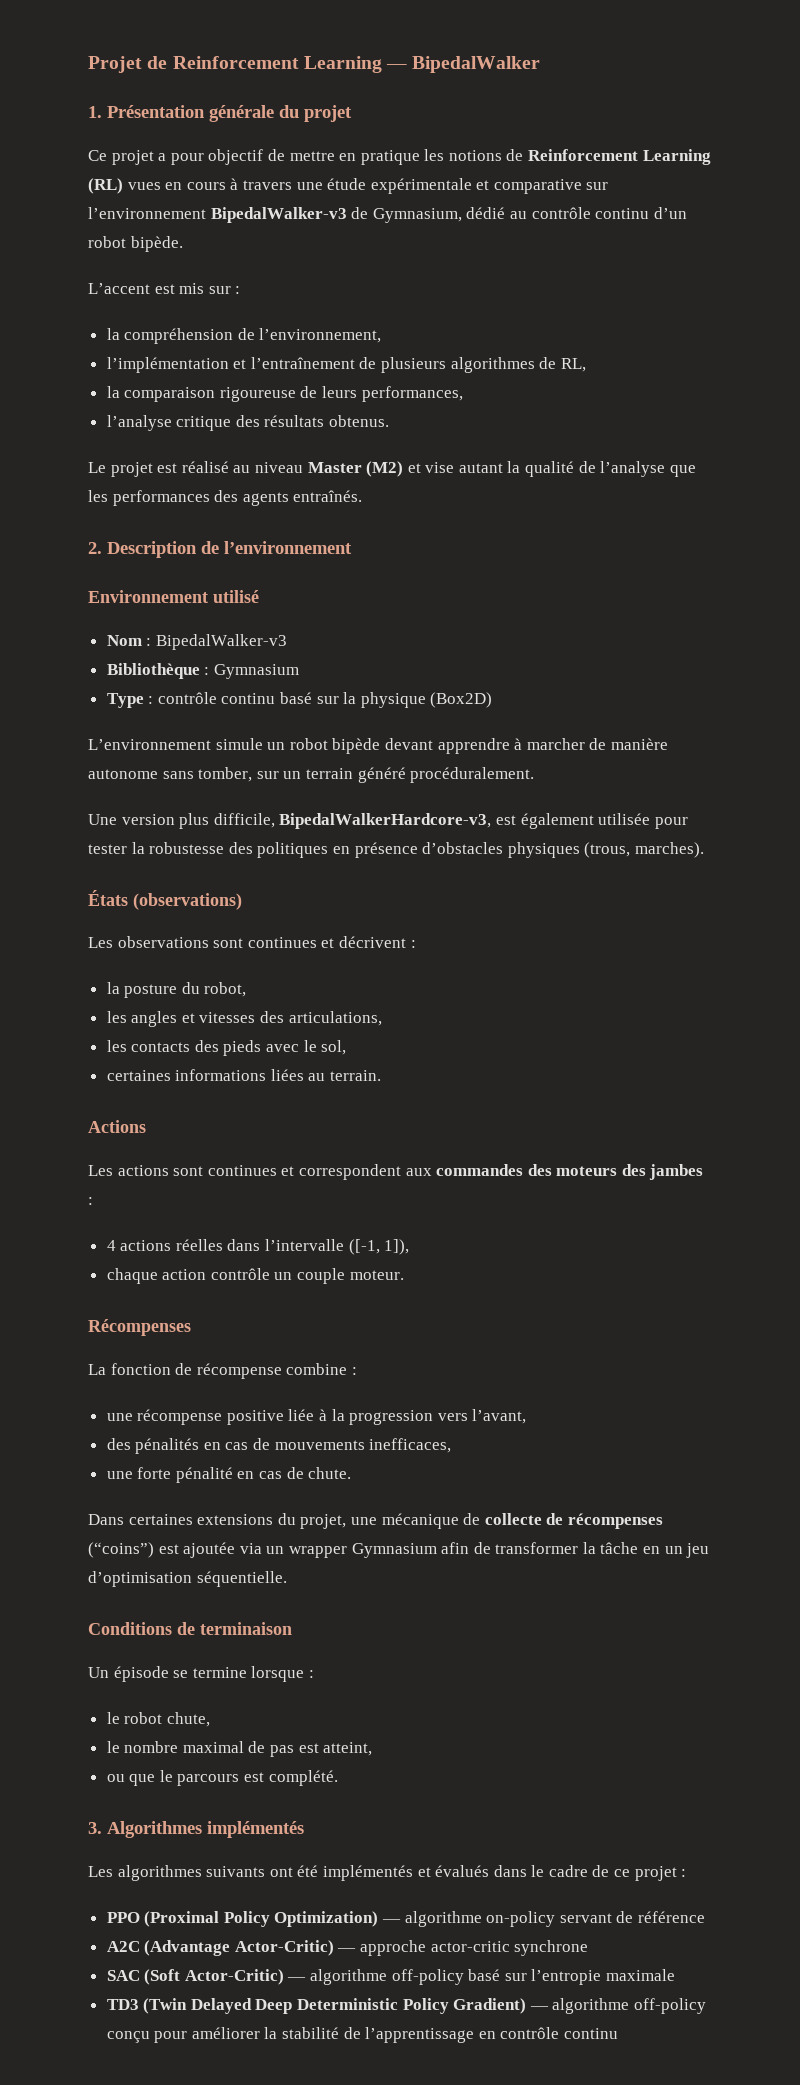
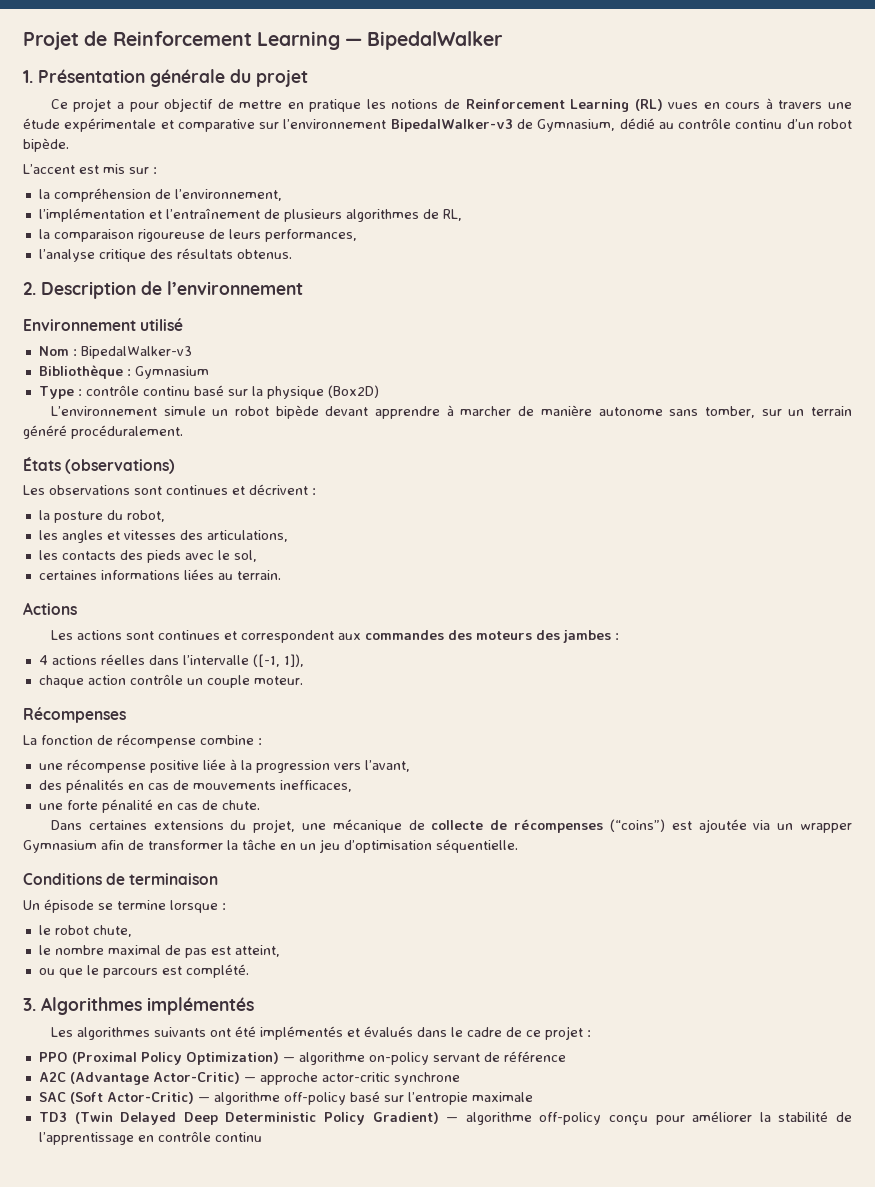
[88,461,696,477] [88,490,363,506] // Le projet est réalisé au niveau Master (M2) et vise autant la qualité de l’analyse que les performances des agents entraînés. -> (292, 254) none
[88,813,688,829] [88,842,704,858] // Une version plus difficile, BipedalWalkerHardcore-v3, est également utilisée pour tester la robustesse des politiques en présence d’obstacles physiques (trous, marches). -> (183, 432) none

